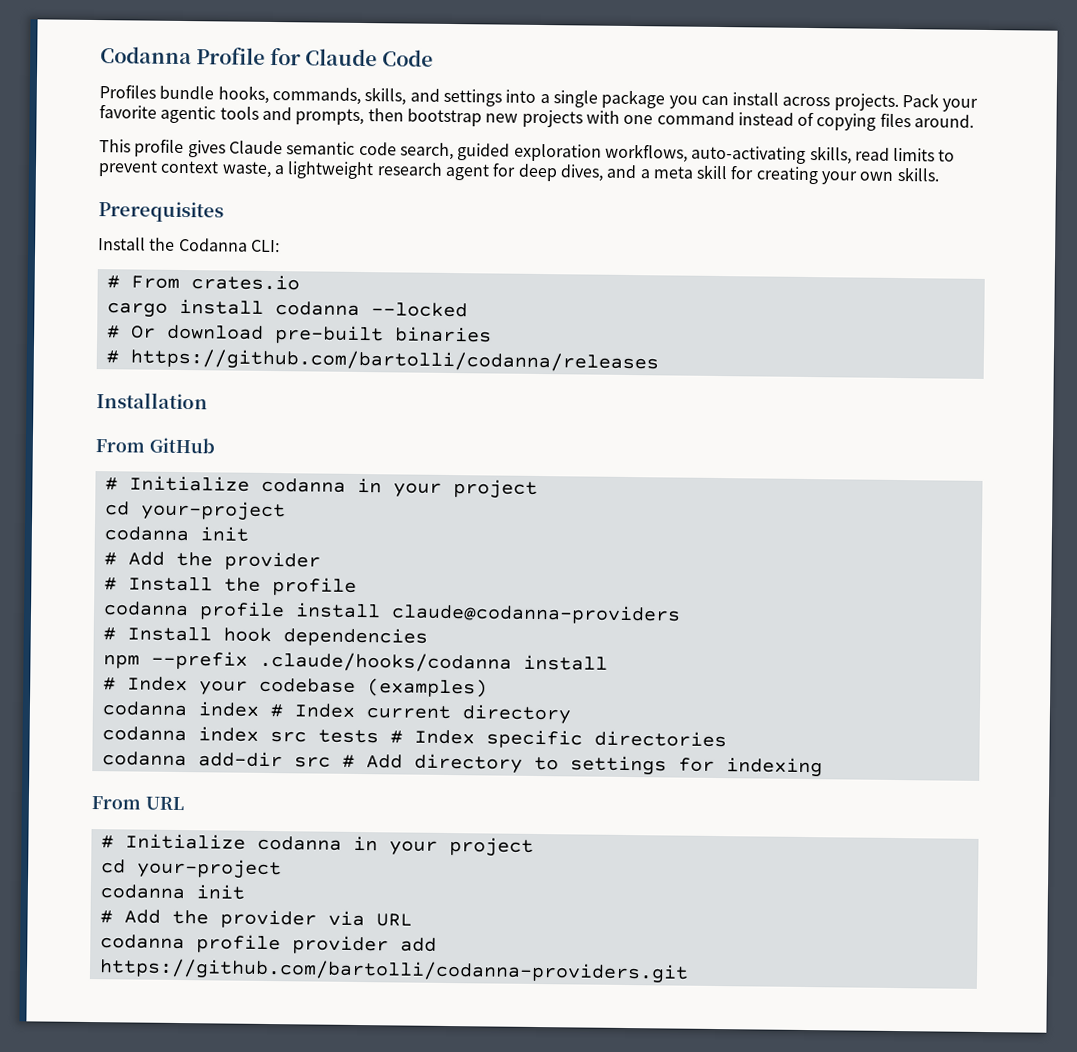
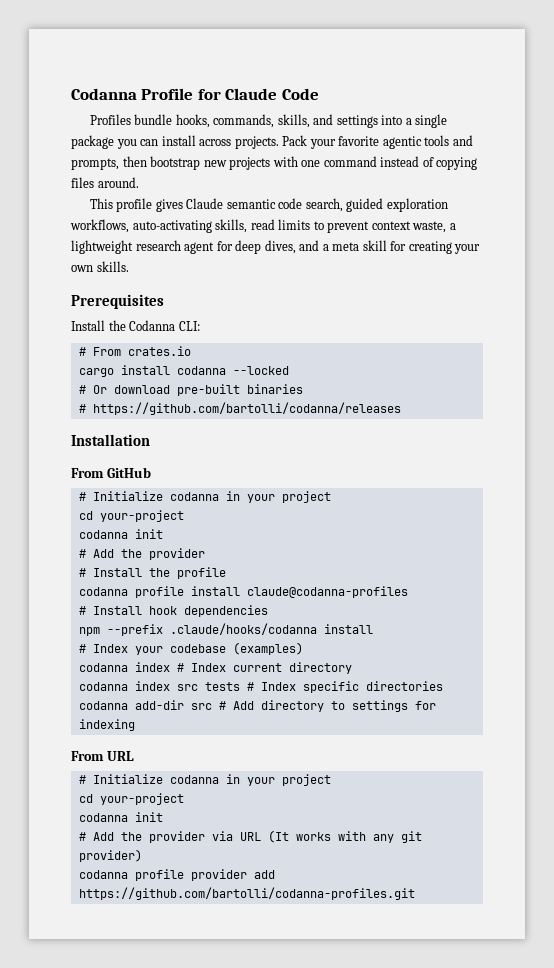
[390,603,681,625] claude@codanna-providers -> [246,586,408,598] claude@codanna-profiles
(413, 920) none -> [267,830,422,843] [78,849,142,862] (It works with any git provider)
[98,958,689,984] https://github.com/bartolli/codanna-providers.git -> [78,887,415,900] https://github.com/bartolli/codanna-profiles.git

